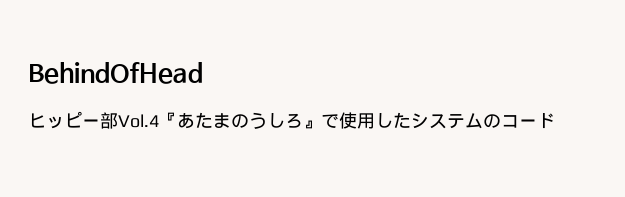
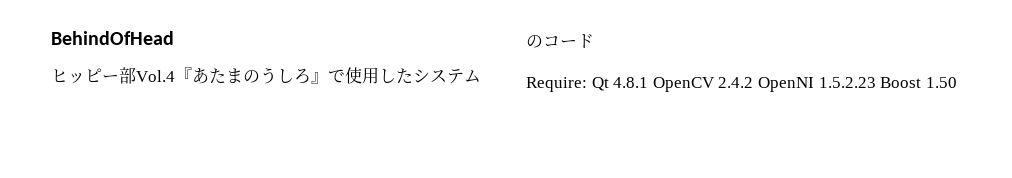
(555, 121) none -> [526,77,957,92] // Require: Qt 4.8.1 OpenCV 2.4.2 OpenNI 1.5.2.23 Boost 1.50

